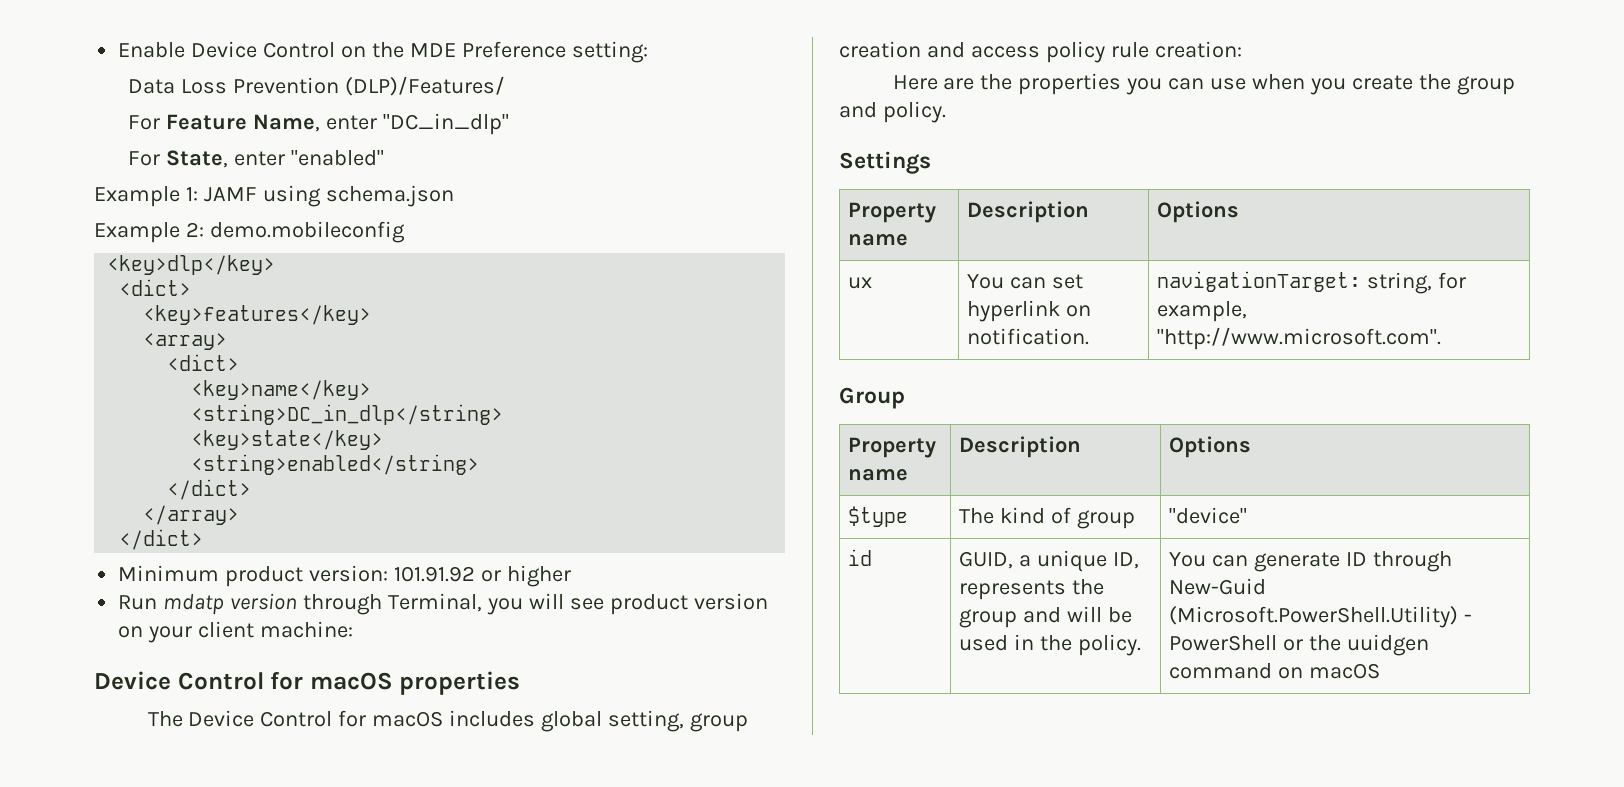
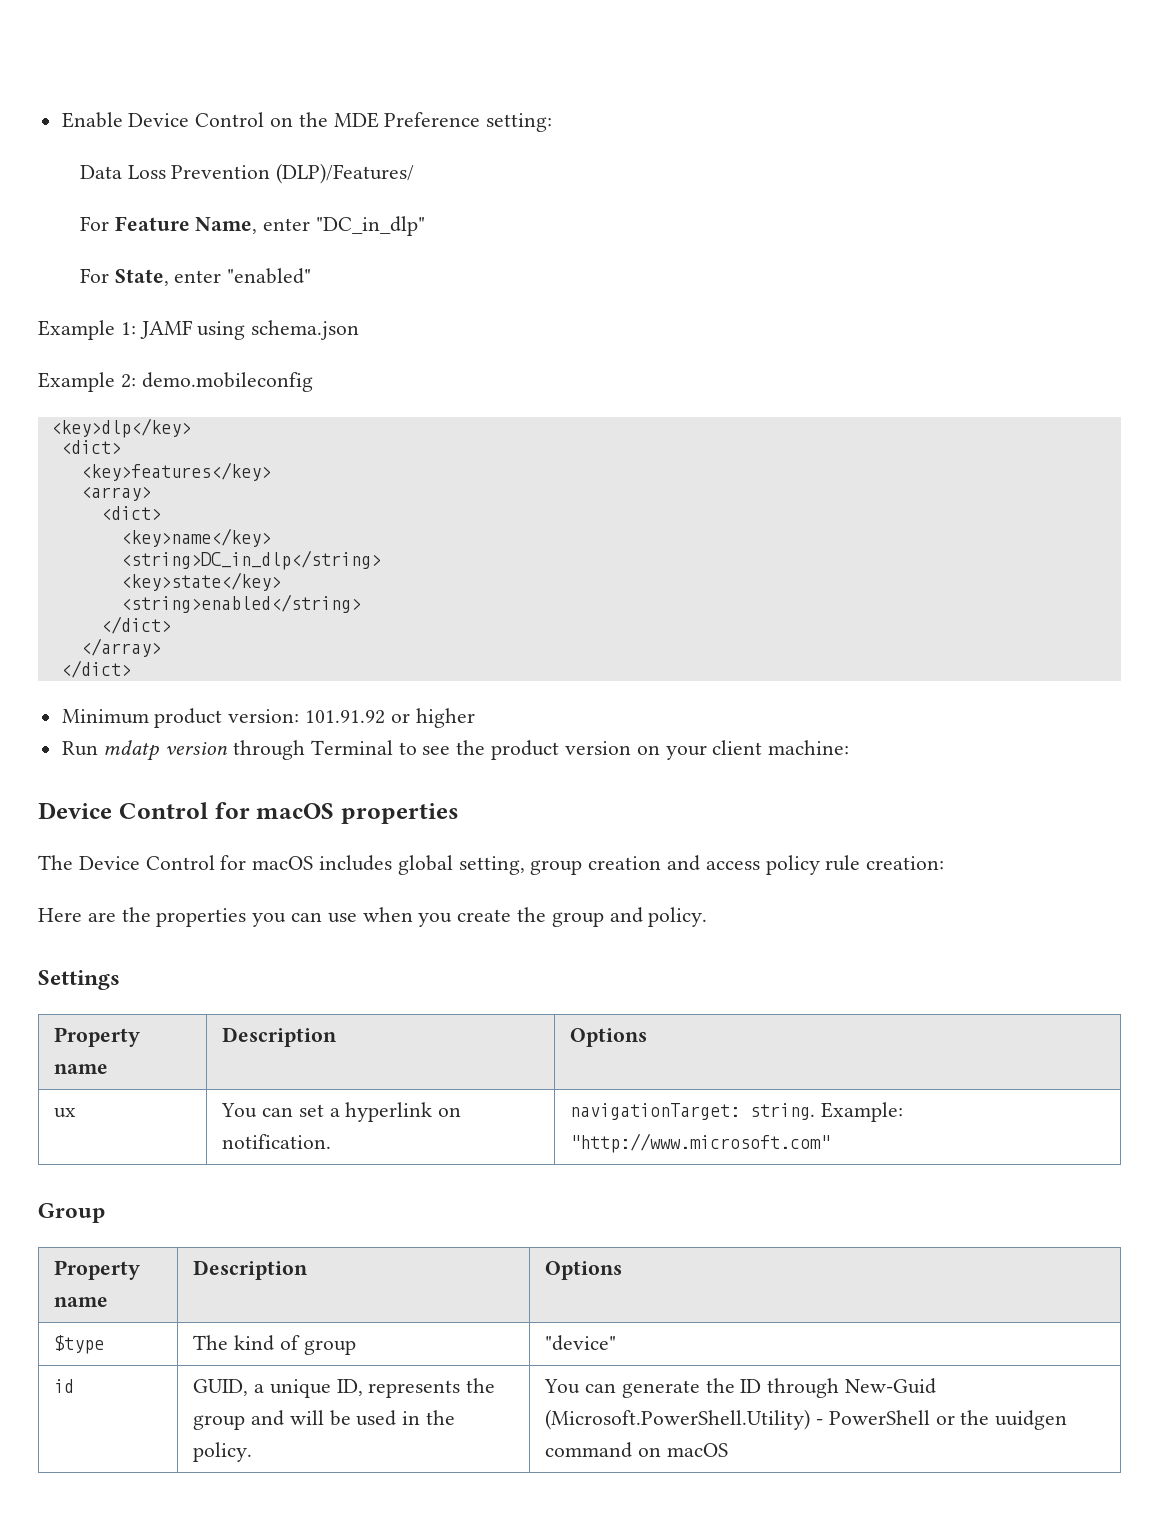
[387,593,604,615] Terminal, you will see -> [310,740,486,755] Terminal to see the
(1083, 281) none -> [329,1108,340,1117] a
[1366,272,1466,294] [1156,301,1247,322] [1156,327,1441,350] string, for example, "http://www.microsoft.com". -> [750,1102,903,1122] [570,1133,831,1153] string. Example: "http://www.microsoft.com"
(1340, 562) none -> [705,1378,735,1393] the

